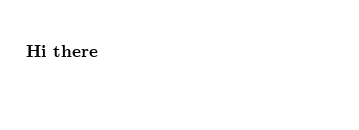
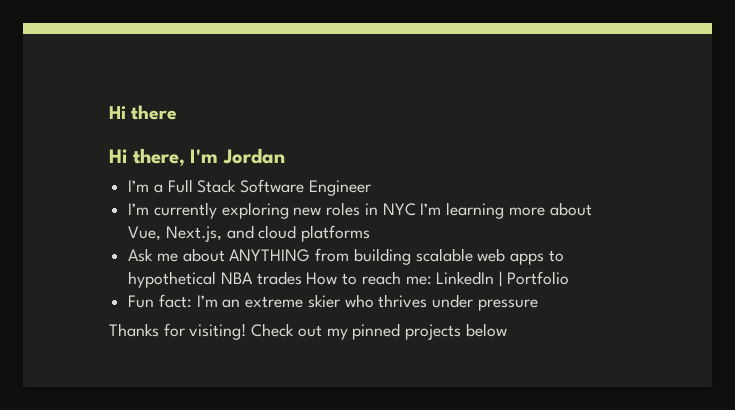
(98, 51) none -> [109,148,285,167] [128,179,371,196] [128,202,592,219] [128,225,371,242] [128,248,564,265] [128,271,569,288] [128,294,538,311] [109,323,507,340] // Hi there, I'm Jordan // I’m a Full Stack Software Engineer // I’m currently exploring new roles in NYC I’m learning more about Vue, Next.js, and cloud platforms // Ask me about ANYTHING from building scalable web apps to hypothetical NBA trades How to reach me: LinkedIn | Portfolio // Fun fact: I’m an extreme skier who thrives under pressure // Thanks for visiting! Check out my pinned projects below

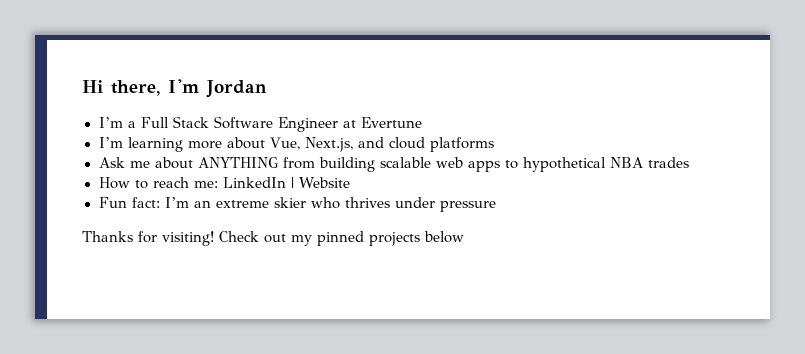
[109,105,178,120] [109,149,127,163] Hi there // Hi -> [82,80,103,93] Hi
[128,202,442,219] // I’m currently exploring new roles in NYC I’m -> [342,117,422,128] [98,137,123,148] at Evertune // I’m
(302, 278) none -> (689, 162) //
[506,271,569,285] Portfolio -> [298,177,351,188] Website

